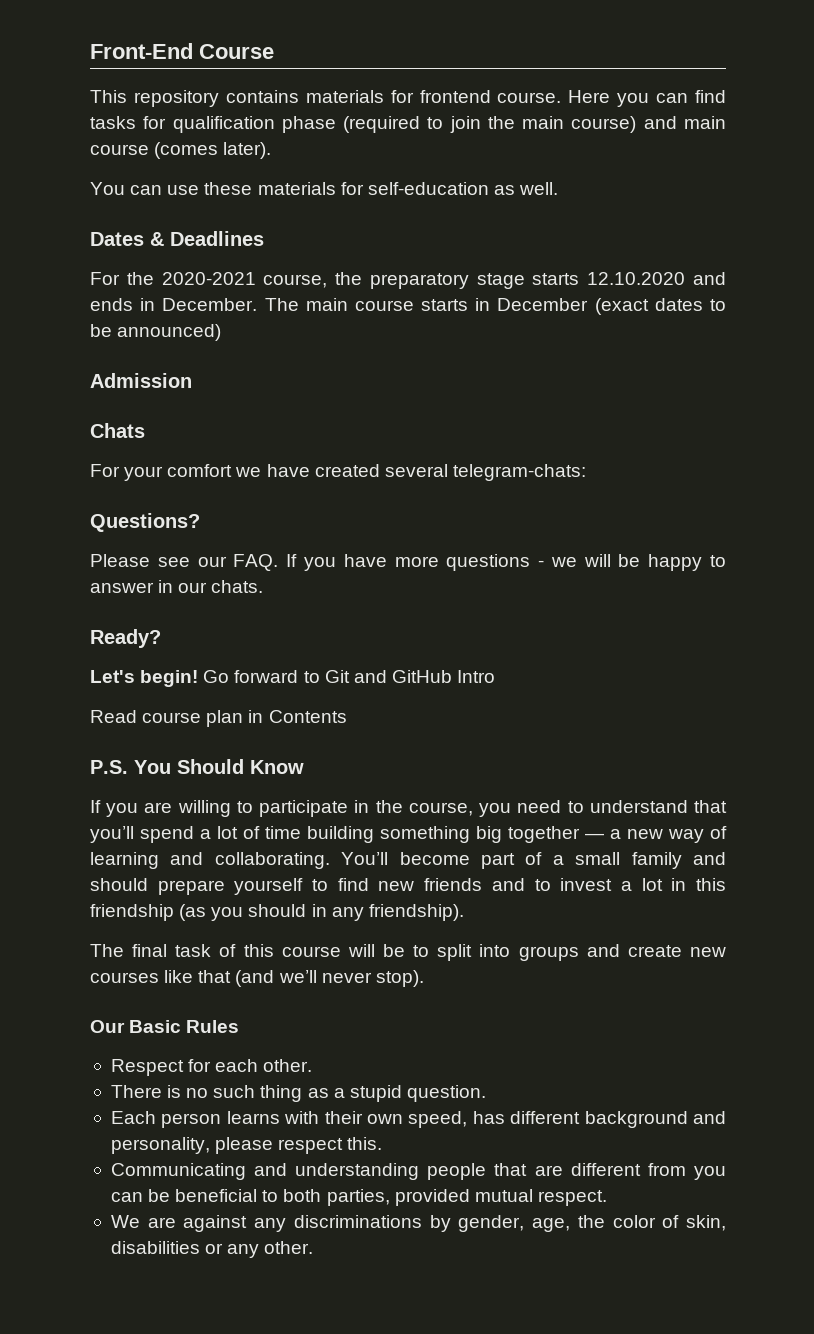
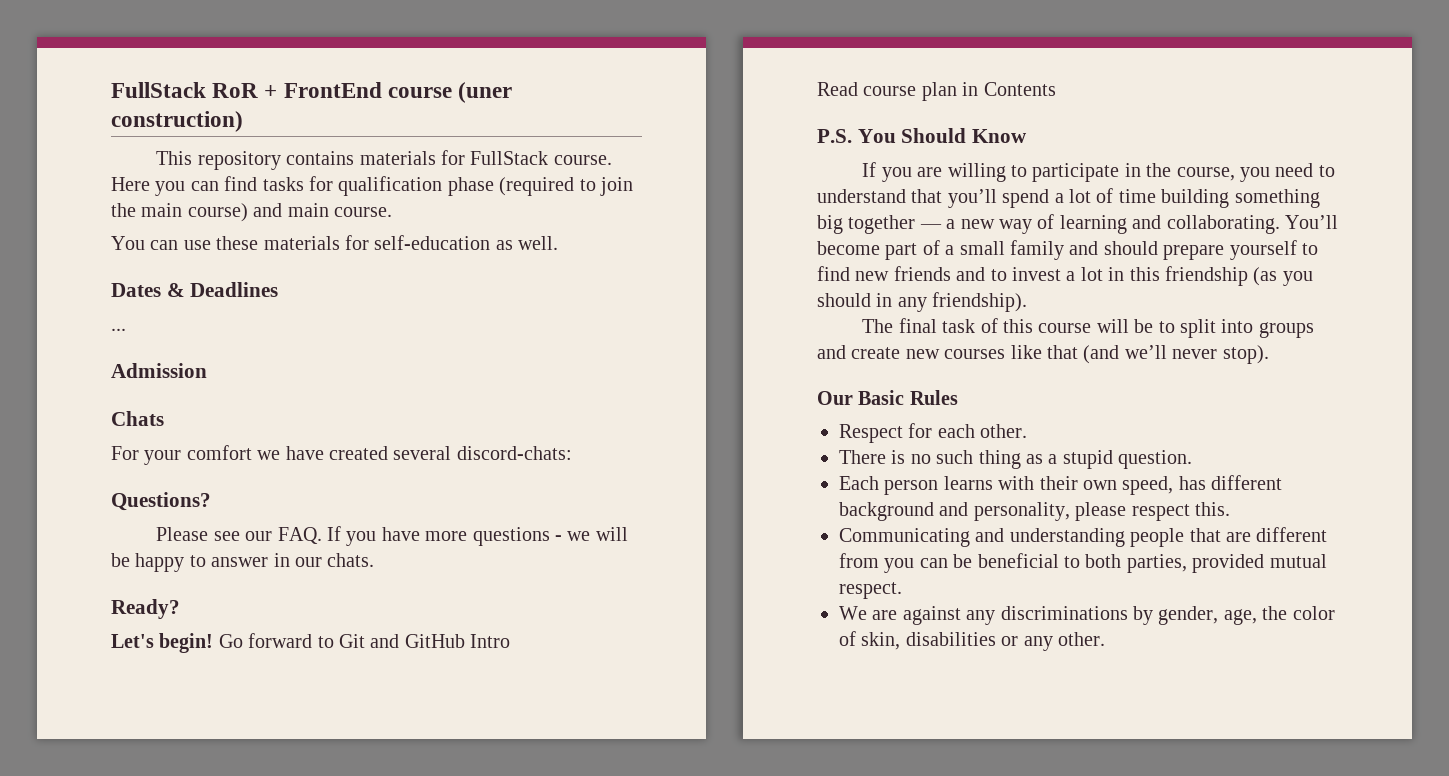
[90,43,274,59] Front-End Course -> [111,82,513,103] [111,111,243,132] FullStack RoR + FrontEnd course (uner construction)
[419,90,491,103] frontend -> [470,151,549,165] FullStack
[90,142,272,159] course (comes later). -> [334,207,392,217] course.
[90,272,726,289] [90,298,726,315] [90,324,222,341] For the 2020-2021 course, the preparatory stage starts 12.10.2020 and ends in December. The main course starts in December (exact dates to be announced) -> [111,328,126,331] ...
[452,464,586,481] telegram-chats: -> [456,446,572,460] discord-chats:

